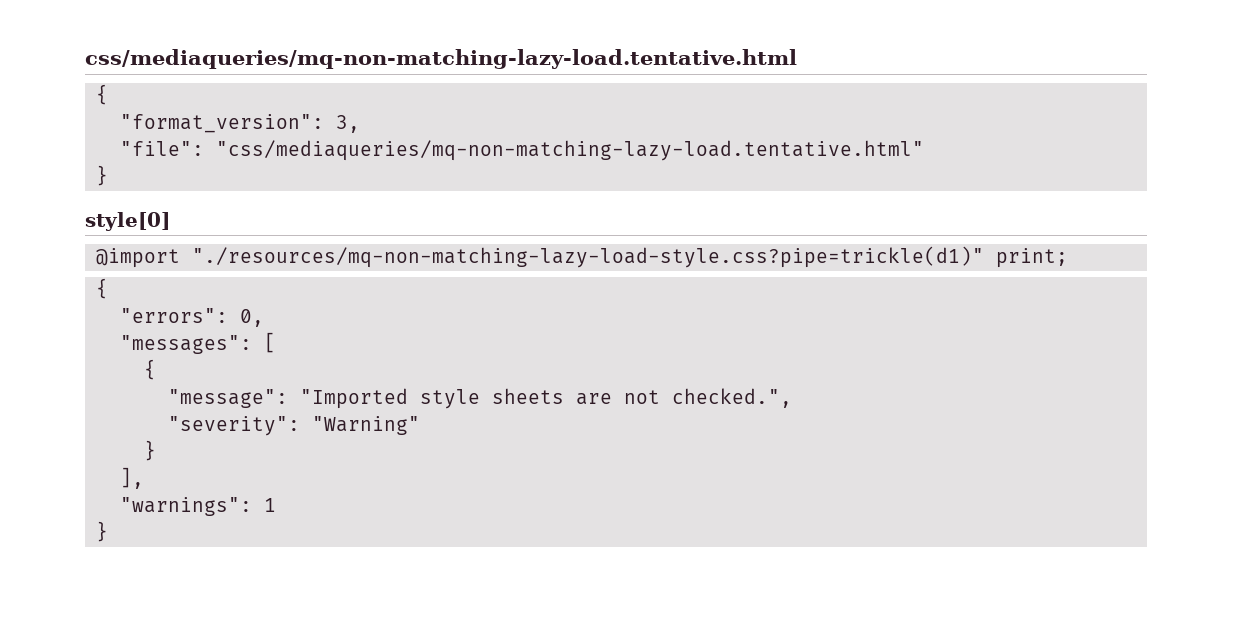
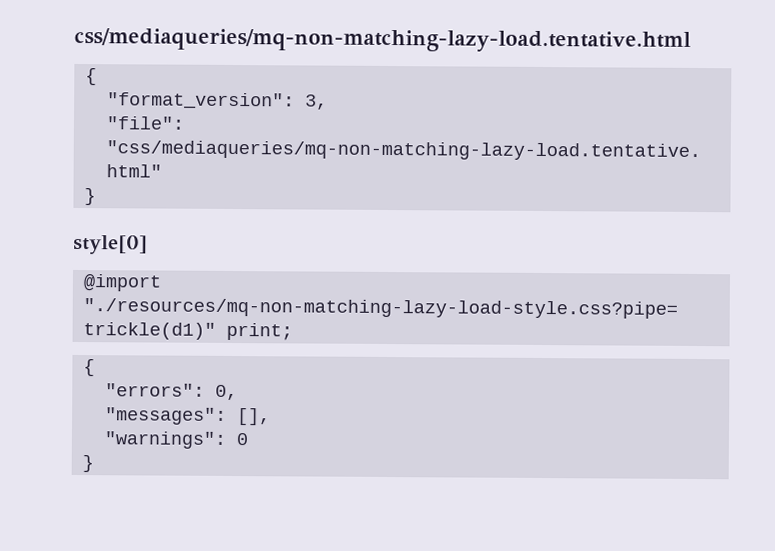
[263,332,276,353] [143,359,156,380] [167,388,792,409] [167,416,420,436] [143,440,156,461] [119,467,144,489] [119,497,276,516] [ // { // "message": "Imported style sheets are not checked.", // "severity": "Warning" // } // ], // "warnings": 1 -> [236,408,271,426] [103,431,248,449] [], // "warnings": 0

